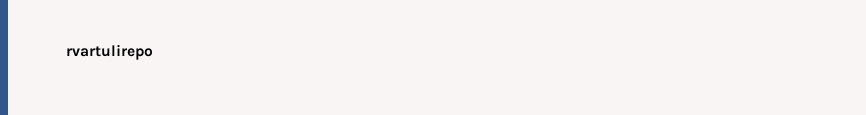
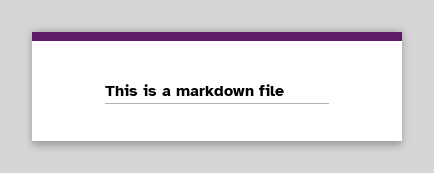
[66,44,153,60] rvartulirepo -> [105,84,284,96] This is a markdown file

